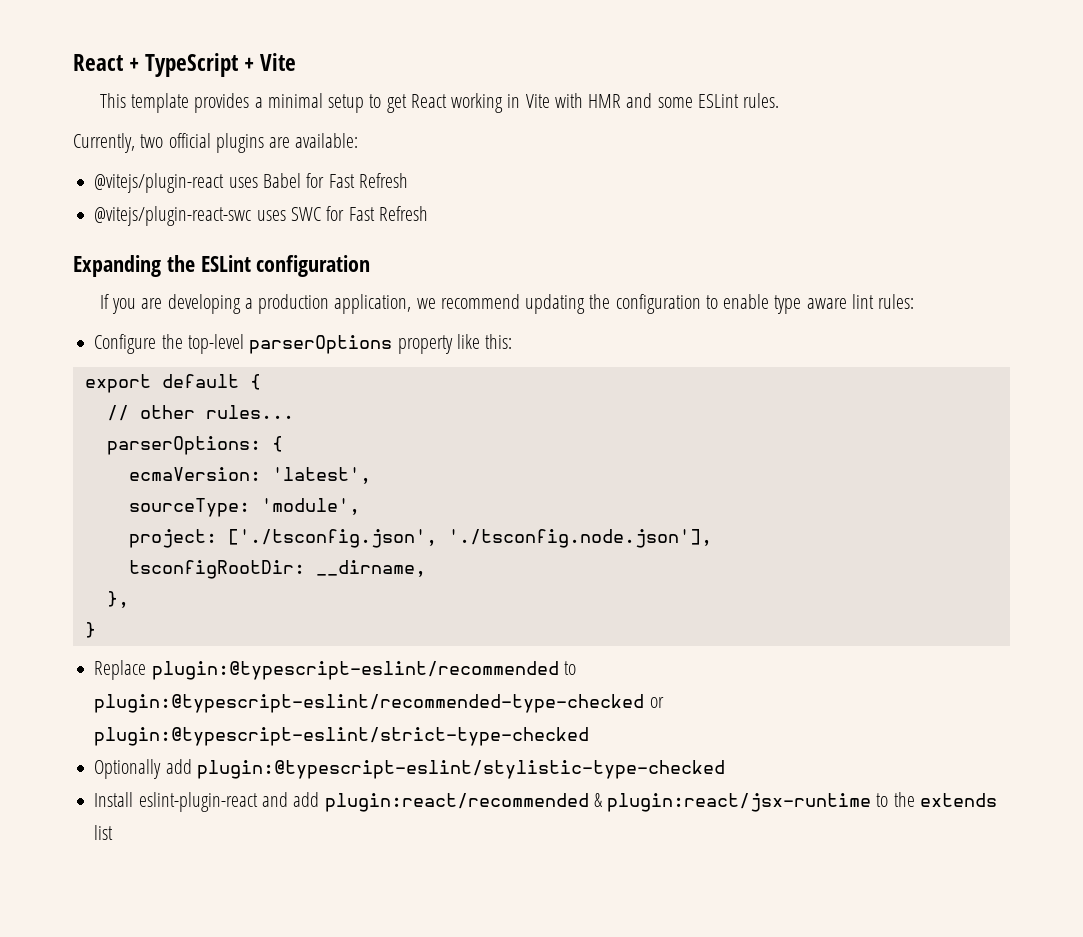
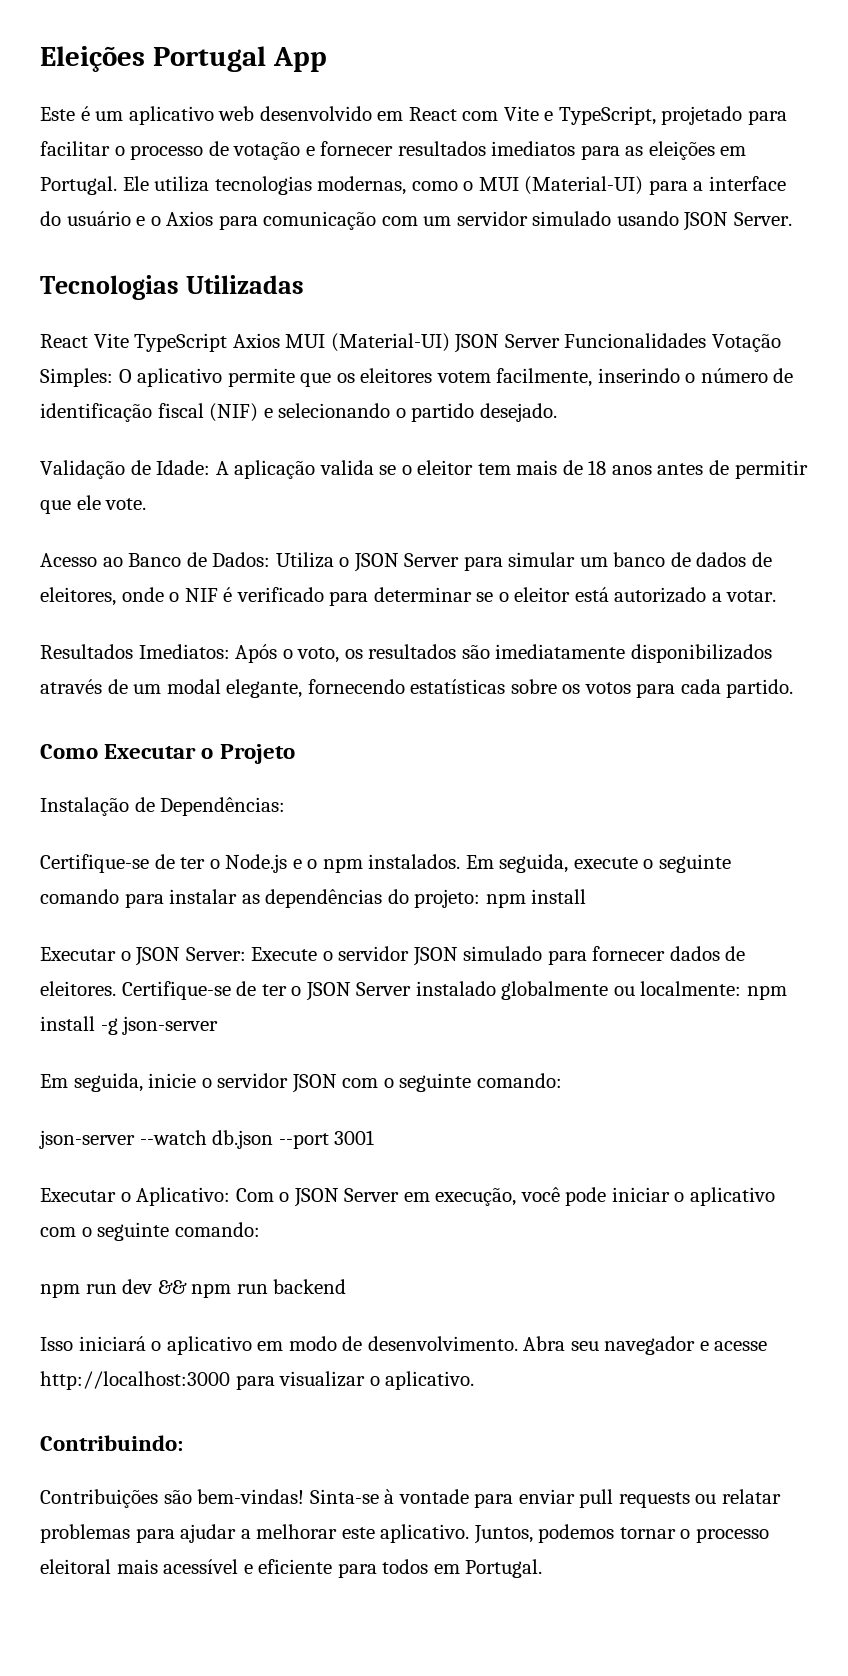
[73,53,297,77] [99,93,780,113] [73,133,359,153] [94,173,408,193] [94,206,428,226] [73,255,371,277] [99,294,915,314] [94,334,513,354] [84,374,261,393] [106,405,294,421] [106,436,283,455] [128,467,371,484] [128,498,360,517] [128,529,712,548] [128,560,426,579] [106,591,129,608] [84,622,96,638] [94,660,576,680] [94,694,664,713] [94,727,590,746] [94,759,725,779] [94,792,997,812] [94,825,114,840] React + TypeScript + Vite // This template provides a minimal setup to get React working in Vite with HMR and some ESLint rules. // Currently, two official plugins are available: // @vitejs/plugin-react uses Babel for Fast Refresh // @vitejs/plugin-react-swc uses SWC for Fast Refresh // Expanding the ESLint configuration // If you are developing a production application, we recommend updating the configuration to enable type aware lint rules: // Configure the top-level parserOptions property like this: // export default { // // other rules... // parserOptions: { // ecmaVersion: 'latest', // sourceType: 'module', // project: ['./tsconfig.json', './tsconfig.node.json'], // tsconfigRootDir: __dirname, // }, // } // Replace plugin:@typescript-eslint/recommended to plugin:@typescript-eslint/recommended-type-checked or plugin:@typescript-eslint/strict-type-checked // Optionally add plugin:@typescript-eslint/stylistic-type-checked // Install eslint-plugin-react and add plugin:react/recommended & plugin:react/jsx-runtime to the extends list -> [40,46,327,72] [40,106,787,125] [40,141,747,160] [40,176,786,195] [40,211,792,231] [40,275,304,300] [40,333,781,353] [40,368,794,387] [40,403,557,422] [40,460,808,479] [40,495,147,514] [40,552,773,572] [40,587,777,606] [40,644,772,663] [40,679,794,698] [40,744,295,764] [40,797,286,816] [40,854,731,873] [40,889,587,908] [40,946,746,966] [40,981,787,1001] [40,1016,219,1035] [40,1073,562,1093] [39,1130,375,1149] [40,1187,775,1207] [40,1222,260,1241] [40,1279,347,1298] [40,1336,768,1355] [40,1371,475,1390] [40,1435,183,1451] [40,1489,781,1508] [40,1524,769,1544] [40,1559,543,1578] Eleições Portugal App // Este é um aplicativo web desenvolvido em React com Vite e TypeScript, projetado para facilitar o processo de votação e fornecer resultados imediatos para as eleições em Portugal. Ele utiliza tecnologias modernas, como o MUI (Material-UI) para a interface do usuário e o Axios para comunicação com um servidor simulado usando JSON Server. // Tecnologias Utilizadas // React Vite TypeScript Axios MUI (Material-UI) JSON Server Funcionalidades Votação Simples: O aplicativo permite que os eleitores votem facilmente, inserindo o número de identificação fiscal (NIF) e selecionando o partido desejado. // Validação de Idade: A aplicação valida se o eleitor tem mais de 18 anos antes de permitir que ele vote. // Acesso ao Banco de Dados: Utiliza o JSON Server para simular um banco de dados de eleitores, onde o NIF é verificado para determinar se o eleitor está autorizado a votar. // Resultados Imediatos: Após o voto, os resultados são imediatamente disponibilizados através de um modal elegante, fornecendo estatísticas sobre os votos para cada partido. // Como Executar o Projeto // Instalação de Dependências: // Certifique-se de ter o Node.js e o npm instalados. Em seguida, execute o seguinte comando para instalar as dependências do projeto: npm install // Executar o JSON Server: Execute o servidor JSON simulado para fornecer dados de eleitores. Certifique-se de ter o JSON Server instalado globalmente ou localmente: npm install -g json-server // Em seguida, inicie o servidor JSON com o seguinte comando: // json-server --watch db.json --port 3001 // Executar o Aplicativo: Com o JSON Server em execução, você pode iniciar o aplicativo com o seguinte comando: // npm run dev && npm run backend // Isso iniciará o aplicativo em modo de desenvolvimento. Abra seu navegador e acesse http://localhost:3000 para visualizar o aplicativo. // Contribuindo: // Contribuições são bem-vindas! Sinta-se à vontade para enviar pull requests ou relatar problemas para ajudar a melhorar este aplicativo. Juntos, podemos tornar o processo eleitoral mais acessível e eficiente para todos em Portugal.

